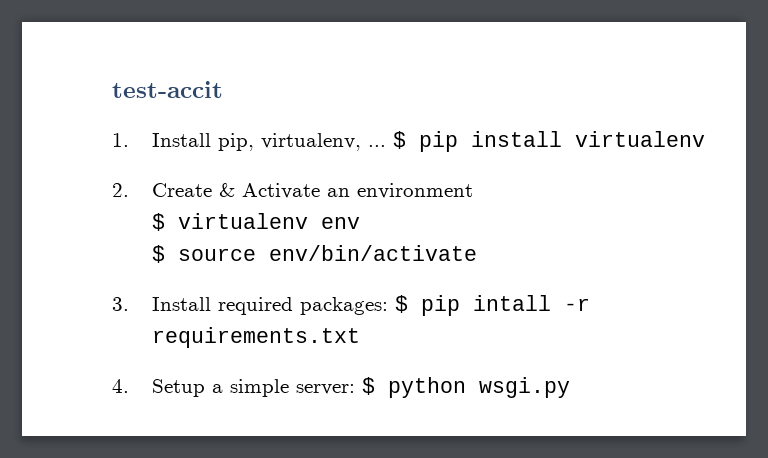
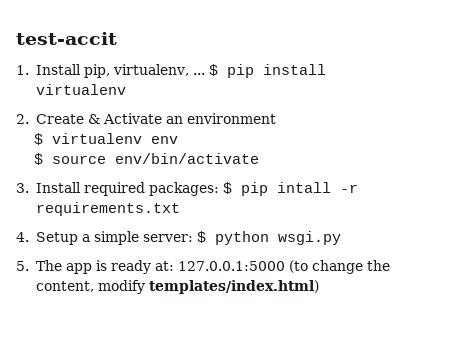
(571, 387) none -> [16,260,390,274] [35,280,319,294] // 5. The app is ready at: 127.0.0.1:5000 (to change the content, modify templates/index.html)

